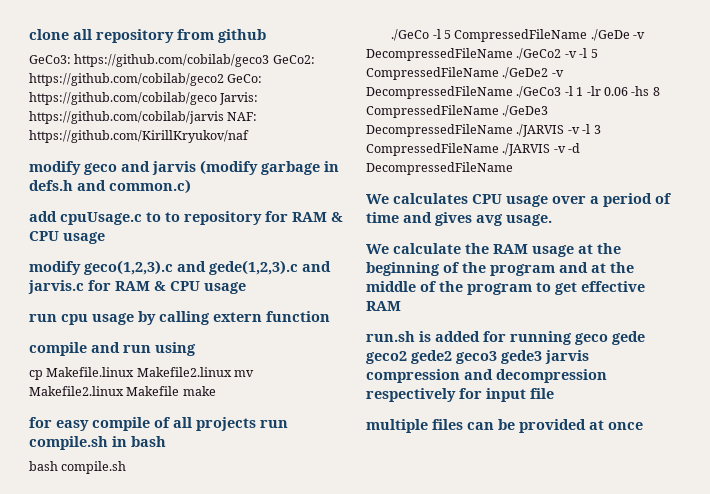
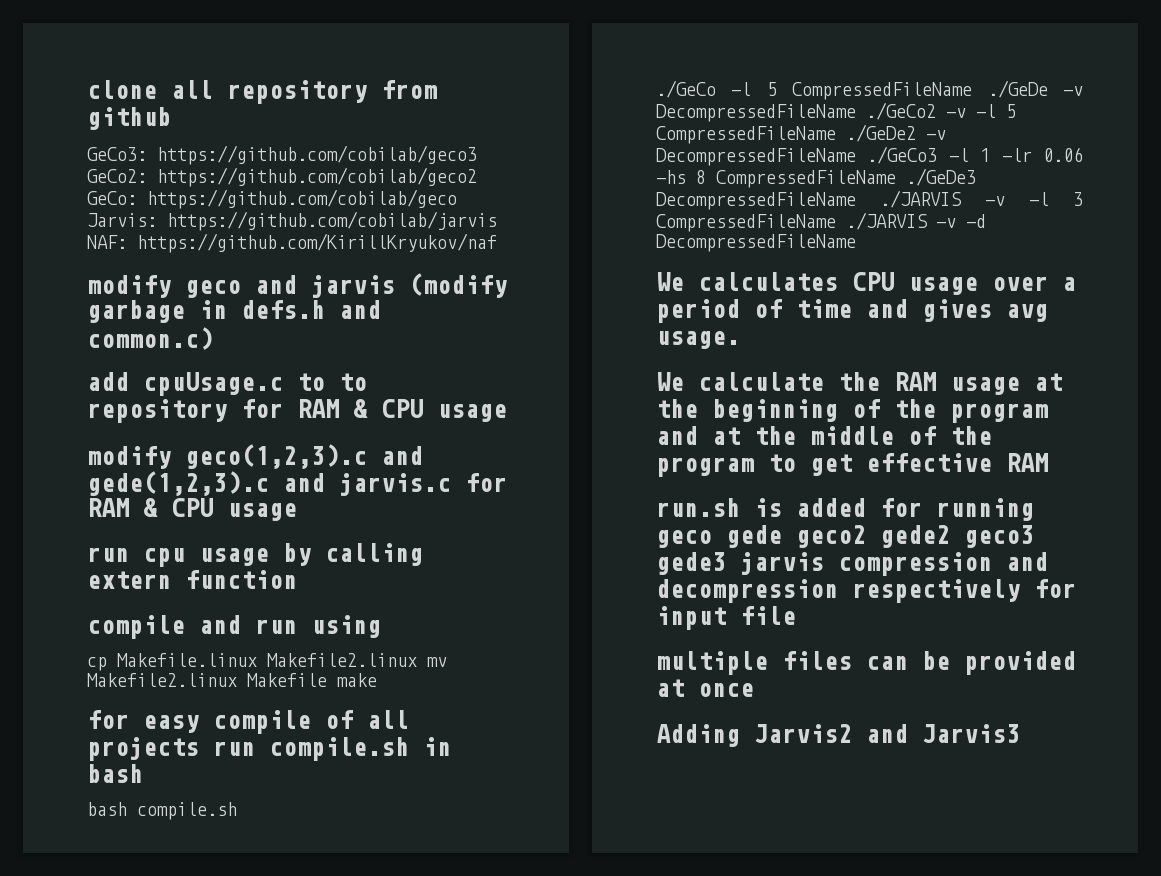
(643, 426) none -> [656,724,1020,747] // Adding Jarvis2 and Jarvis3

